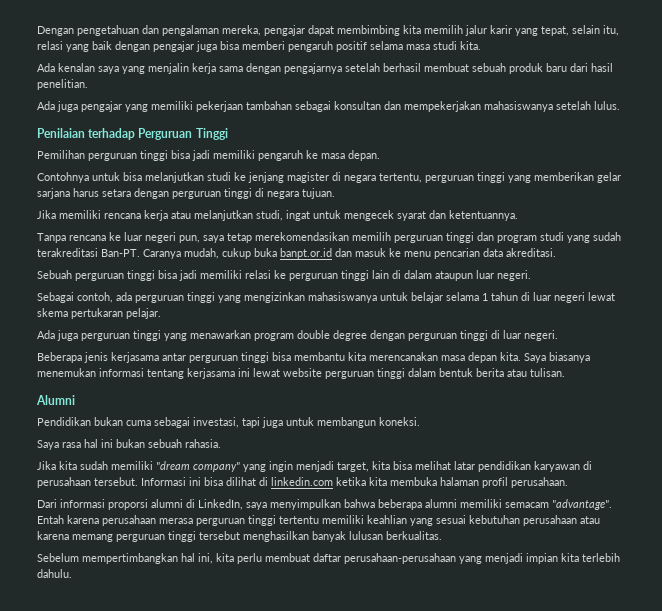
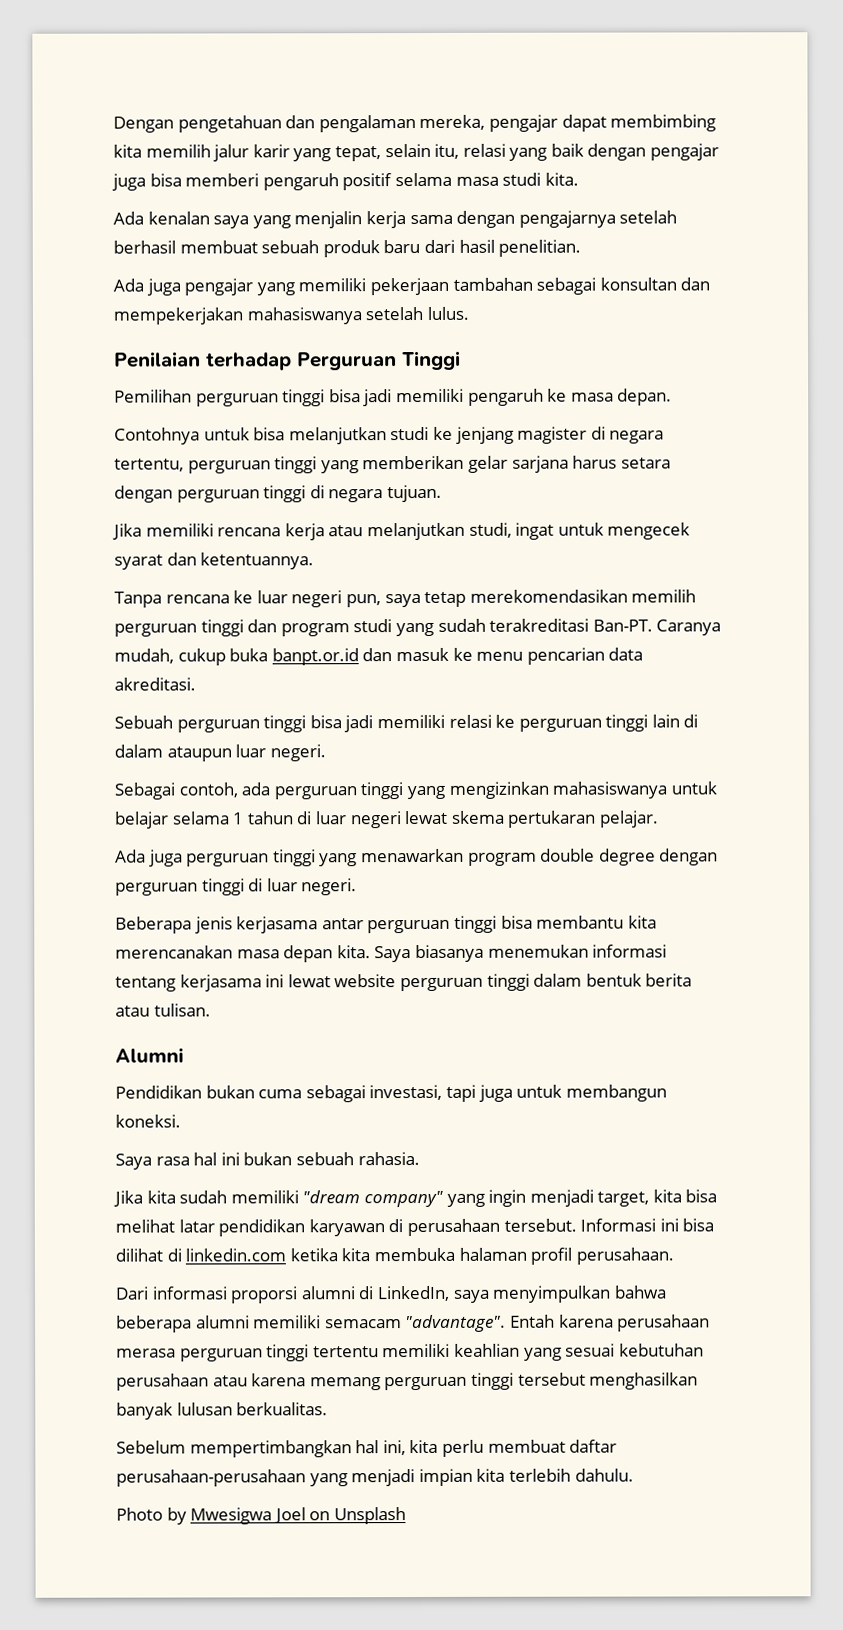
(72, 573) none -> [116,1507,406,1525] // Photo by Mwesigwa Joel on Unsplash

